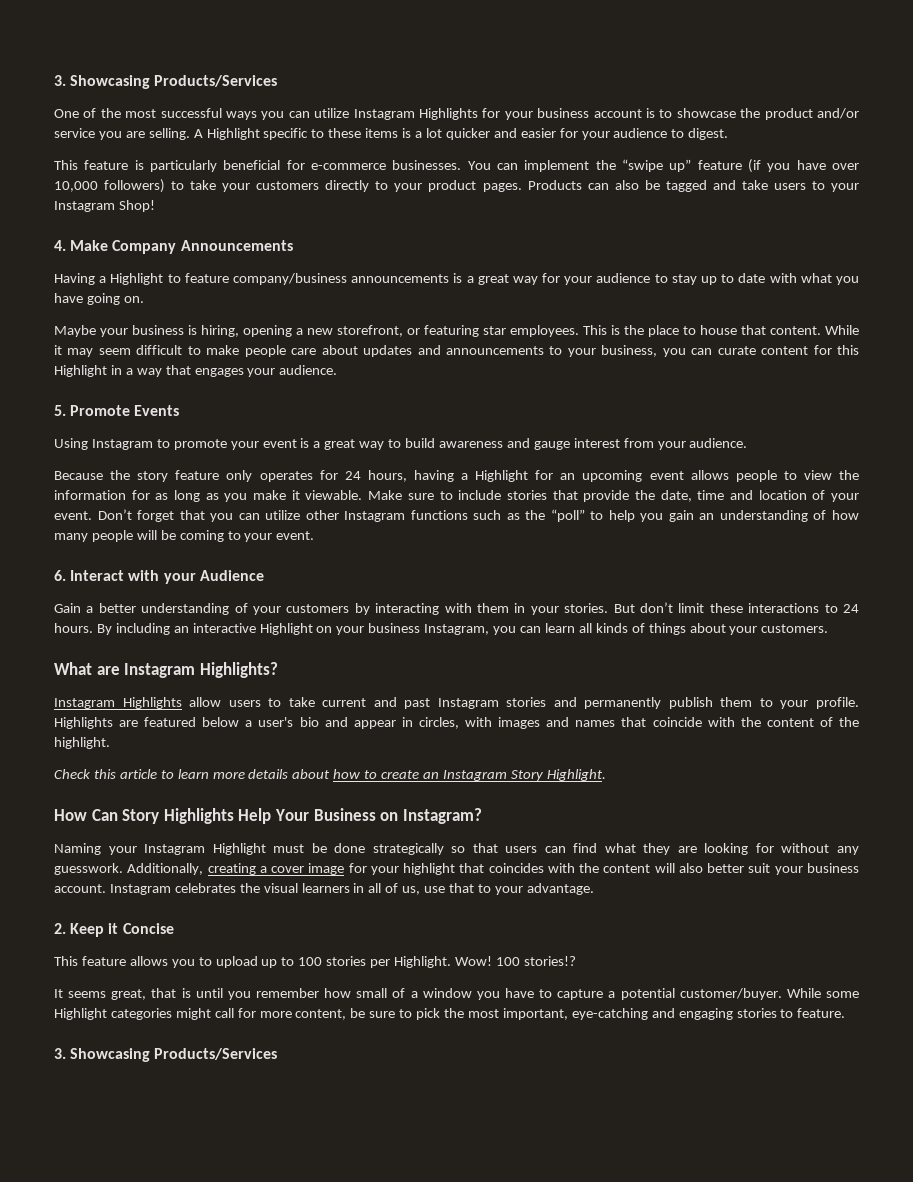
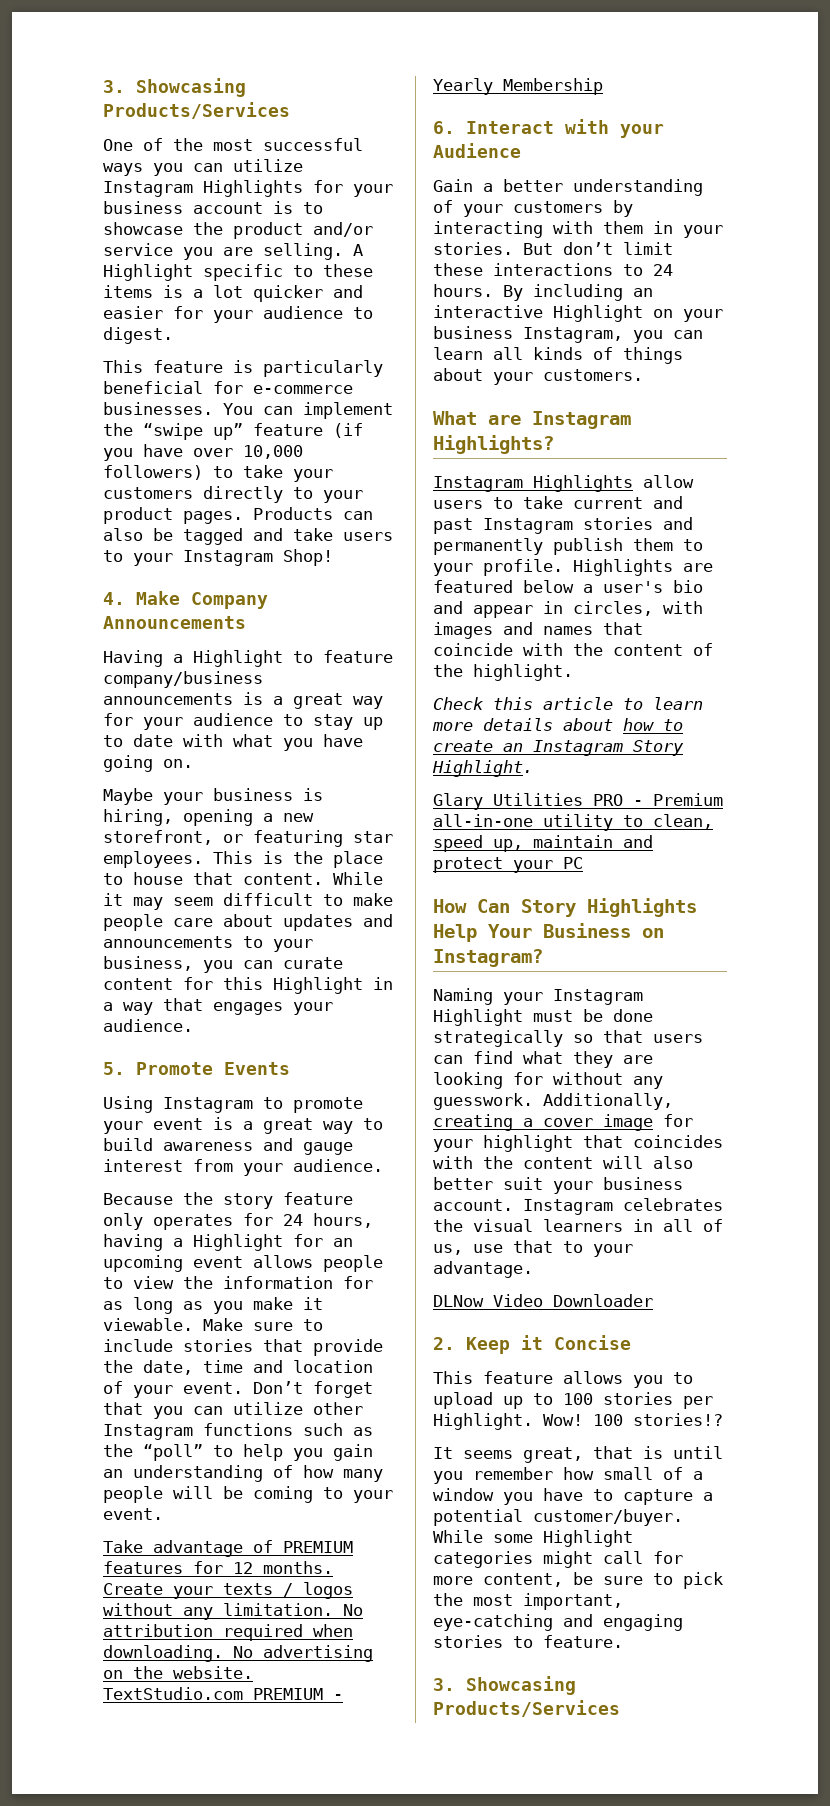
(315, 535) none -> [103,1540,353,1557] [103,1561,333,1574] [103,1582,353,1599] [103,1603,363,1620] [103,1624,353,1641] [103,1645,373,1662] [103,1666,253,1679] [103,1687,343,1700] [433,78,603,95] // Take advantage of PREMIUM features for 12 months. Create your texts / logos without any limitation. No attribution required when downloading. No advertising on the website. TextStudio.com PREMIUM - Yearly Membership
(606, 775) none -> [433,793,723,810] [433,814,713,831] [433,835,653,852] [433,857,583,873] // Glary Utilities PRO - Premium all-in-one utility to clean, speed up, maintain and protect your PC
(594, 889) none -> [433,1294,653,1307] // DLNow Video Downloader

